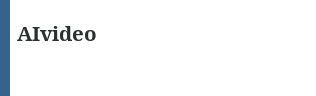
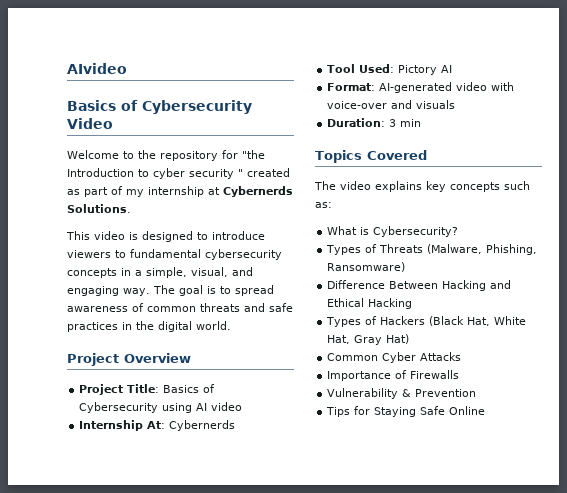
(97, 33) none -> [67,100,252,114] [67,118,113,129] [67,150,265,161] [67,168,290,179] [67,186,293,197] [67,204,131,213] [66,231,265,242] [67,249,282,260] [67,267,253,278] [67,285,274,296] [67,303,293,312] [67,321,231,332] [67,353,191,366] [79,384,216,395] [79,402,243,413] [79,420,236,431] [327,64,453,75] [327,82,515,93] [327,100,456,109] [327,118,422,127] [315,150,427,163] [314,181,530,192] [315,202,332,208] [327,226,459,237] [326,244,538,255] [327,262,406,272] [327,280,512,291] [327,298,413,309] [326,316,527,327] [327,334,410,345] [327,352,462,363] [327,370,460,381] [327,388,477,399] [326,406,486,417] // Basics of Cybersecurity Video // Welcome to the repository for "the Introduction to cyber security " created as part of my internship at Cybernerds Solutions. // This video is designed to introduce viewers to fundamental cybersecurity concepts in a simple, visual, and engaging way. The goal is to spread awareness of common threats and safe practices in the digital world. // Project Overview // Project Title: Basics of Cybersecurity using AI video // Internship At: Cybernerds // Tool Used: Pictory AI // Format: AI-generated video with voice-over and visuals // Duration: 3 min // Topics Covered // The video explains key concepts such as: // What is Cybersecurity? // Types of Threats (Malware, Phishing, Ransomware) // Difference Between Hacking and Ethical Hacking // Types of Hackers (Black Hat, White Hat, Gray Hat) // Common Cyber Attacks // Importance of Firewalls // Vulnerability & Prevention // Tips for Staying Safe Online

